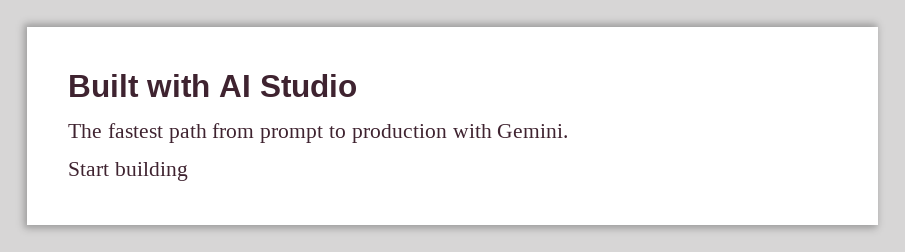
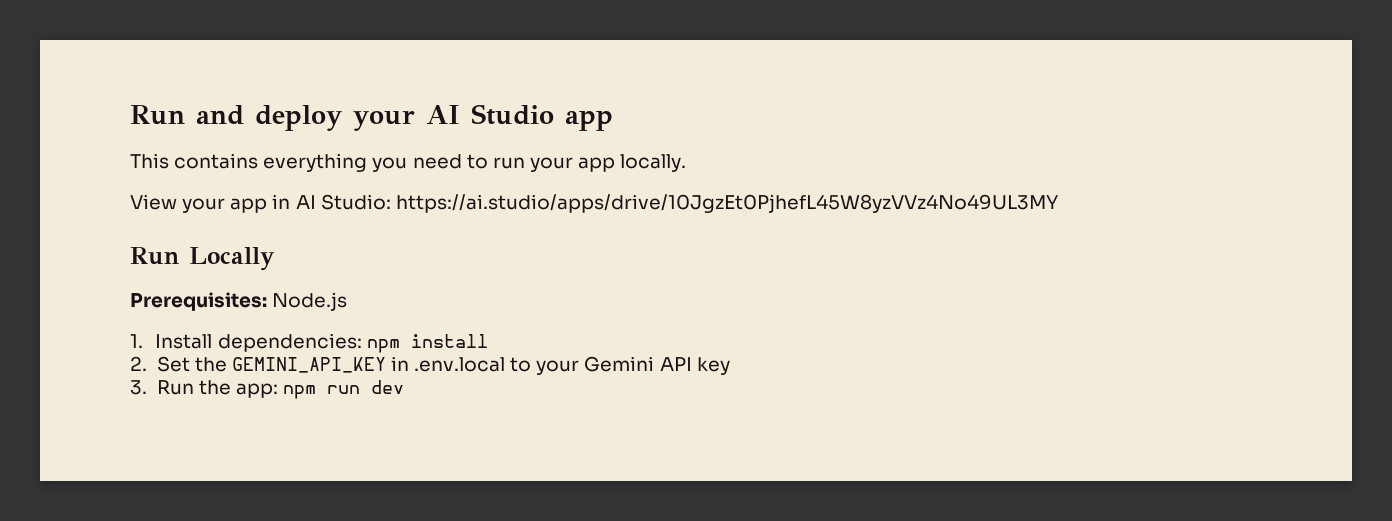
[68,74,357,97] [68,123,569,143] [68,162,188,181] Built with AI Studio // The fastest path from prompt to production with Gemini. // Start building -> [130,104,613,131] [130,153,687,172] [130,194,1059,213] [130,247,275,271] [130,292,348,311] [130,333,488,353] [130,356,730,375] [130,380,404,399] Run and deploy your AI Studio app // This contains everything you need to run your app locally. // View your app in AI Studio: https://ai.studio/apps/drive/10JgzEt0PjhefL45W8yzVVz4No49UL3MY // Run Locally // Prerequisites: Node.js // 1. Install dependencies: npm install // 2. Set the GEMINI_API_KEY in .env.local to your Gemini API key // 3. Run the app: npm run dev

